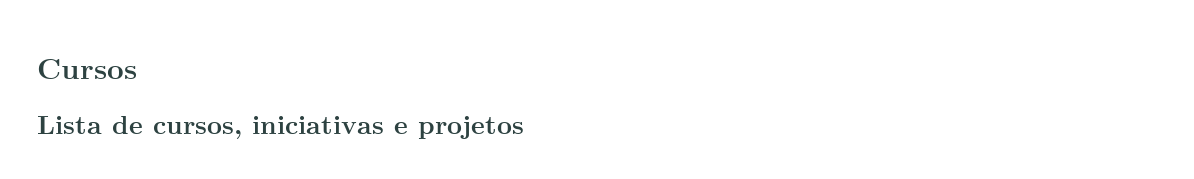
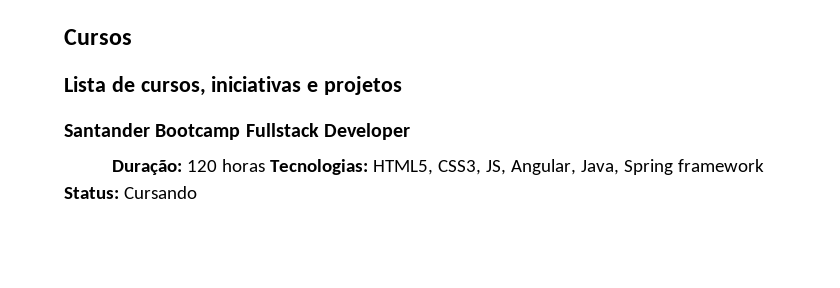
(524, 127) none -> [64,123,411,140] [112,159,764,175] [64,186,197,199] // Santander Bootcamp Fullstack Developer // Duração: 120 horas Tecnologias: HTML5, CSS3, JS, Angular, Java, Spring framework Status: Cursando

